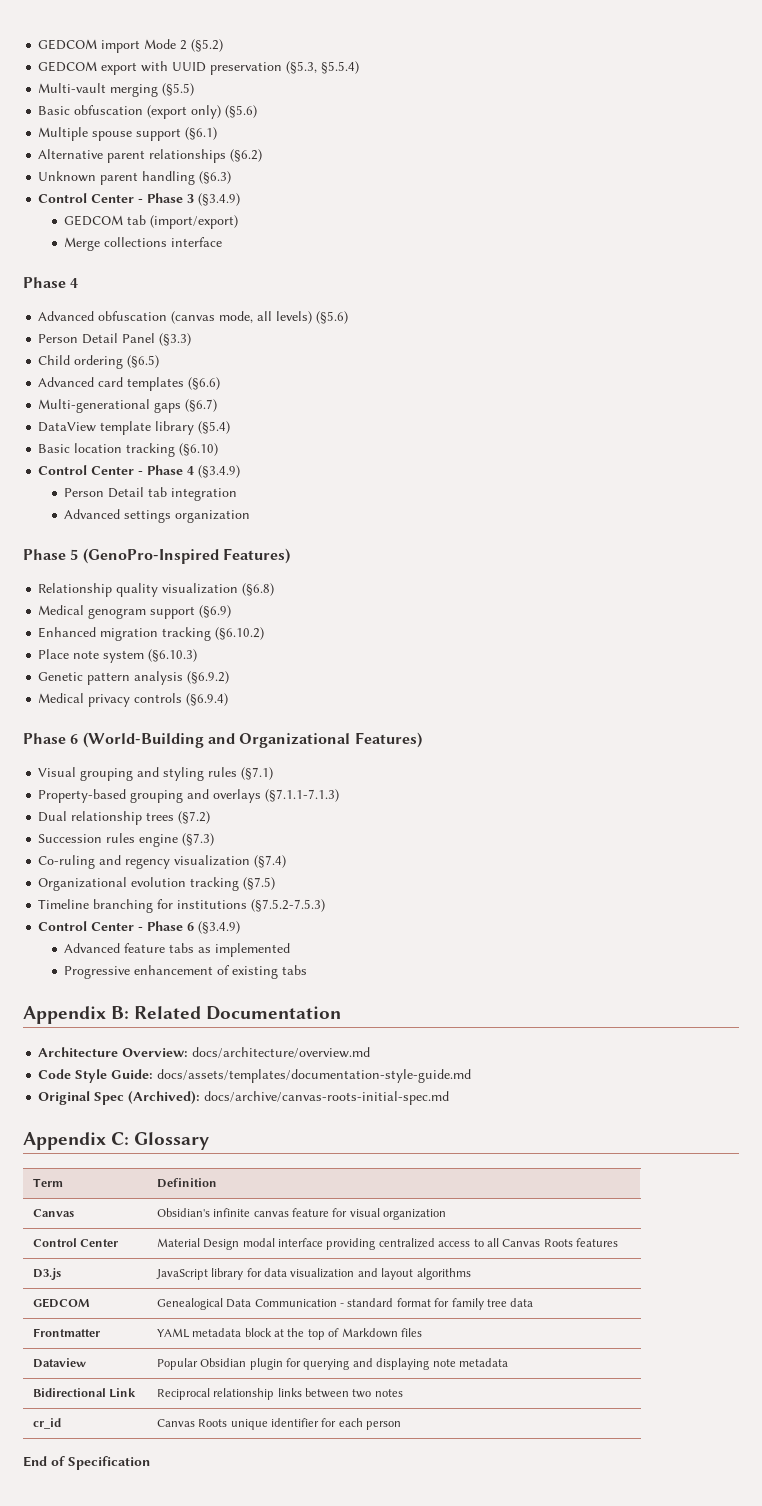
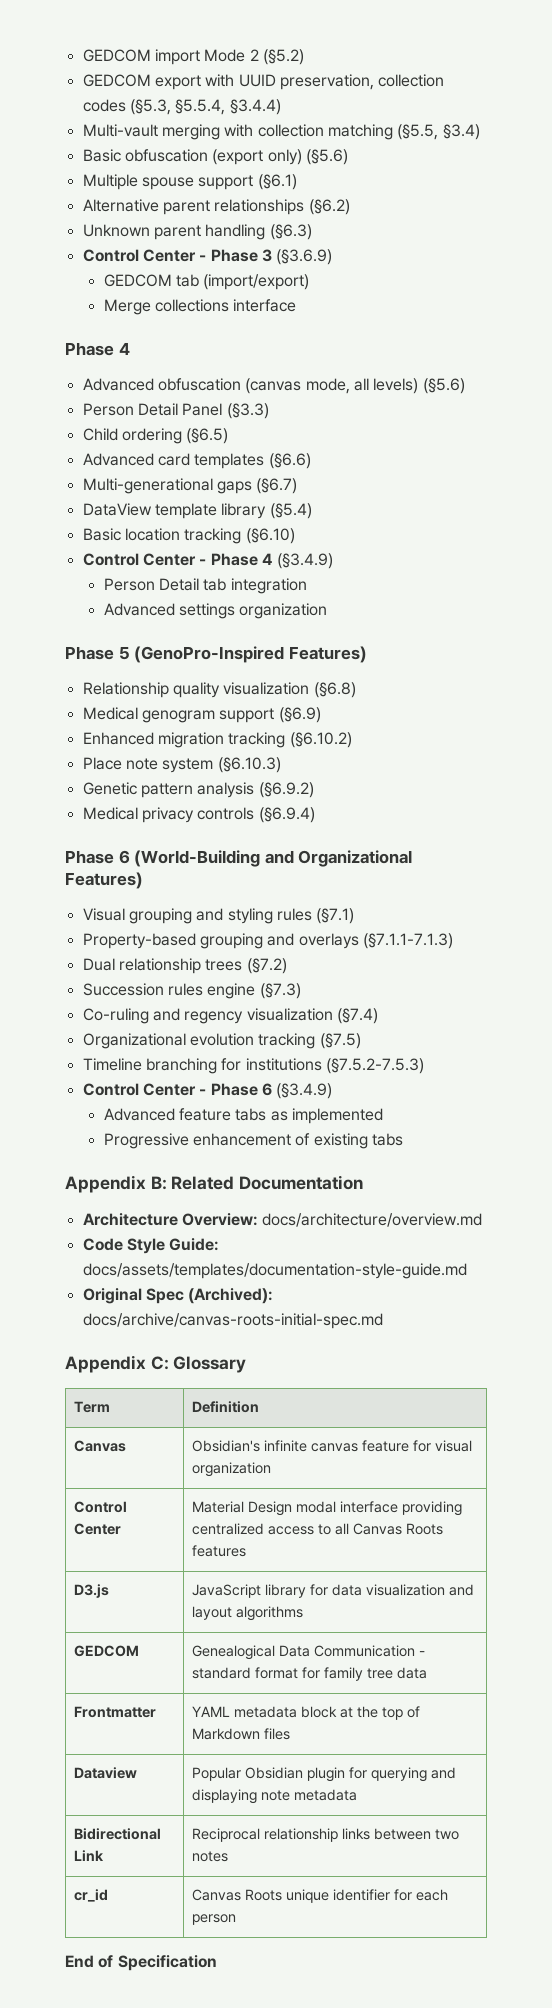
[210,61,360,75] [38,83,195,97] preservation (§5.3, §5.5.4) // Multi-vault merging (§5.5) -> [279,74,445,90] [82,99,281,115] [82,124,480,140] preservation, collection codes (§5.3, §5.5.4, §3.4.4) // Multi-vault merging with collection matching (§5.5, §3.4)
[198,193,241,206] (§3.4.9) -> [276,249,333,265] (§3.6.9)

